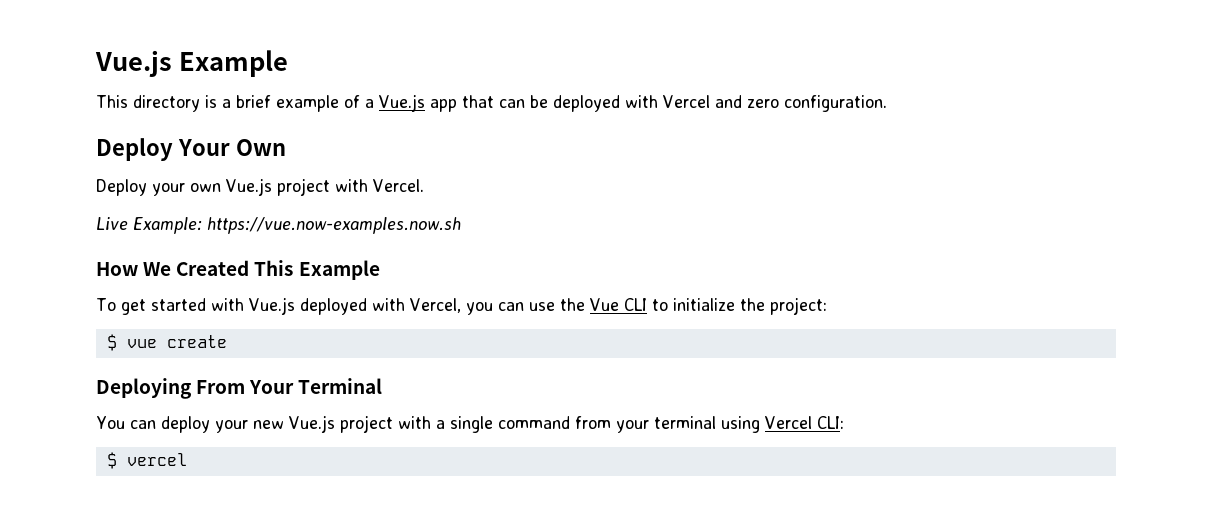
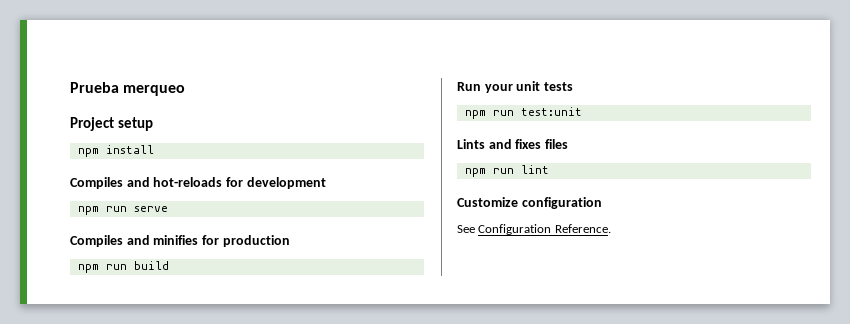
[95,50,288,77] [96,94,887,112] [96,138,286,161] [96,178,424,196] [96,217,461,234] [96,260,380,280] [96,297,827,315] [106,334,227,351] [96,378,383,399] [96,415,844,433] [106,452,187,469] Vue.js Example // This directory is a brief example of a Vue.js app that can be deployed with Vercel and zero configuration. // Deploy Your Own // Deploy your own Vue.js project with Vercel. // Live Example: https://vue.now-examples.now.sh // How We Created This Example // To get started with Vue.js deployed with Vercel, you can use the Vue CLI to initialize the project: // $ vue create // Deploying From Your Terminal // You can deploy your new Vue.js project with a single command from your terminal using Vercel CLI: // $ vercel -> [70,82,186,96] [70,117,153,131] [77,145,154,157] [70,177,326,189] [77,206,168,215] [70,235,290,247] [77,261,169,273] [457,81,573,93] [464,107,582,119] [457,139,568,149] [464,165,549,177] [457,197,602,209] [457,224,611,235] Prueba merqueo // Project setup // npm install // Compiles and hot-reloads for development // npm run serve // Compiles and minifies for production // npm run build // Run your unit tests // npm run test:unit // Lints and fixes files // npm run lint // Customize configuration // See Configuration Reference.

